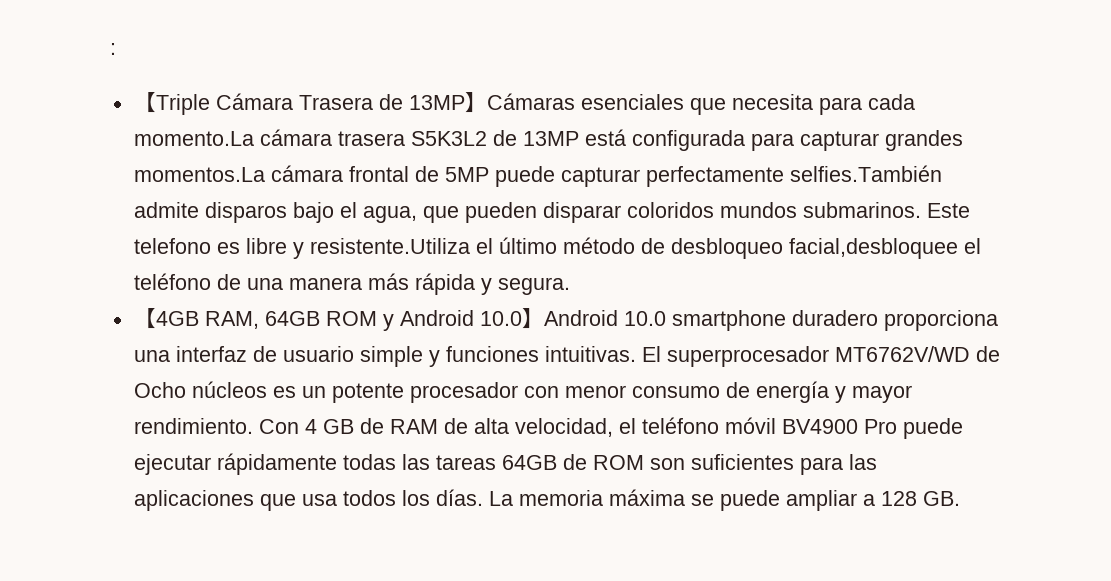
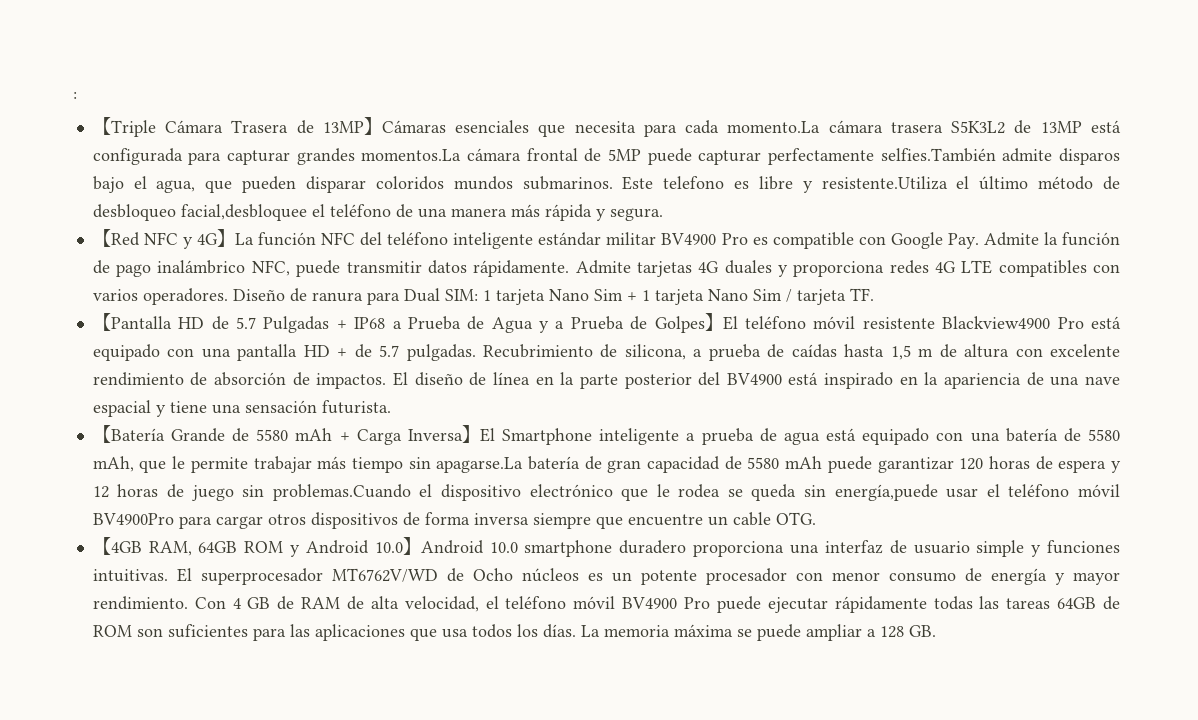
(570, 286) none -> [92,229,1120,249] [92,260,1120,277] [92,288,874,305] [92,313,1121,333] [92,344,1121,361] [92,372,1120,389] [92,400,391,417] [92,425,1120,445] [92,456,1122,473] [92,484,1120,501] [92,512,816,529] // 【Red NFC y 4G】La función NFC del teléfono inteligente estándar militar BV4900 Pro es compatible con Google Pay. Admite la función de pago inalámbrico NFC, puede transmitir datos rápidamente. Admite tarjetas 4G duales y proporciona redes 4G LTE compatibles con varios operadores. Diseño de ranura para Dual SIM: 1 tarjeta Nano Sim + 1 tarjeta Nano Sim / tarjeta TF. // 【Pantalla HD de 5.7 Pulgadas + IP68 a Prueba de Agua y a Prueba de Golpes】El teléfono móvil resistente Blackview4900 Pro está equipado con una pantalla HD + de 5.7 pulgadas. Recubrimiento de silicona, a prueba de caídas hasta 1,5 m de altura con excelente rendimiento de absorción de impactos. El diseño de línea en la parte posterior del BV4900 está inspirado en la apariencia de una nave espacial y tiene una sensación futurista. // 【Batería Grande de 5580 mAh + Carga Inversa】El Smartphone inteligente a prueba de agua está equipado con una batería de 5580 mAh, que le permite trabajar más tiempo sin apagarse.La batería de gran capacidad de 5580 mAh puede garantizar 120 horas de espera y 12 horas de juego sin problemas.Cuando el dispositivo electrónico que le rodea se queda sin energía,puede usar el teléfono móvil BV4900Pro para cargar otros dispositivos de forma inversa siempre que encuentre un cable OTG.

